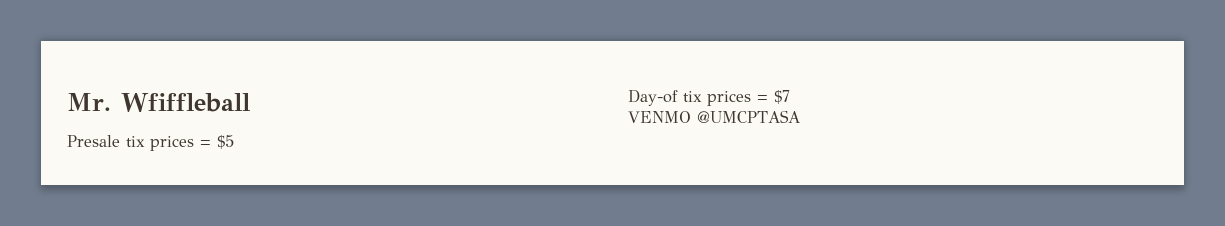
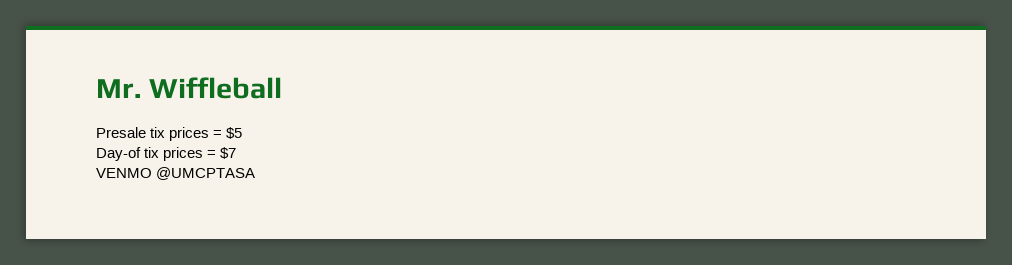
[120,93,250,112] Wfiffleball -> [148,77,282,99] Wiffleball

